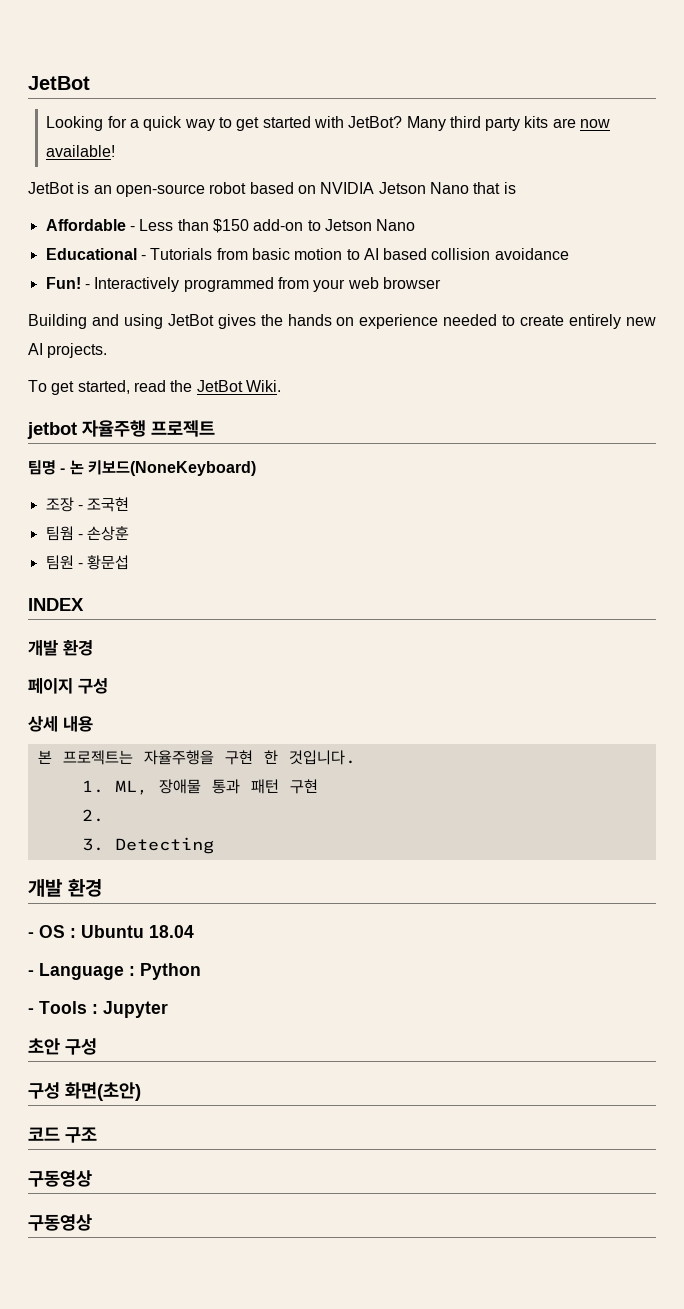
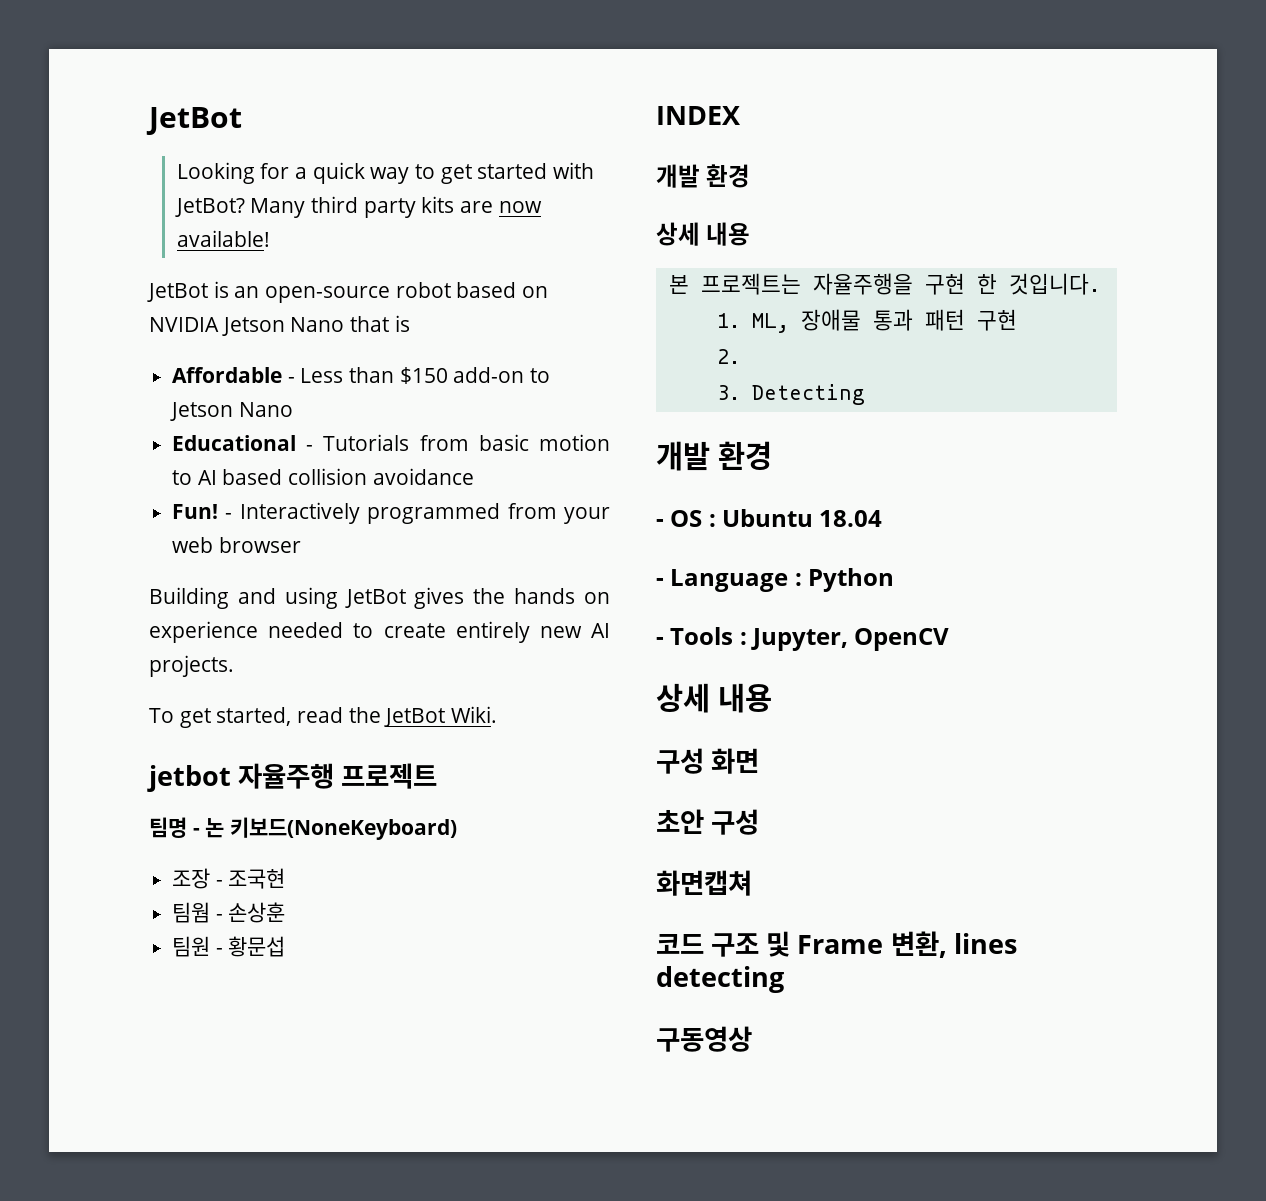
[28,678,108,694] // 페이지 구성 -> (751, 176) none
[103,1001,168,1018] Jupyter -> [751,628,950,651] [656,683,772,713] [656,748,760,774] Jupyter, OpenCV // 상세 내용 // 구성 화면
[28,1082,141,1101] 구성 화면(초안) -> [656,870,752,896] 화면캡쳐
[28,1170,92,1187] [28,1214,92,1231] // 구동영상 // 구동영상 -> [766,931,1017,958] [656,966,784,993] [656,1026,752,1052] 및 Frame 변환, lines detecting // 구동영상

